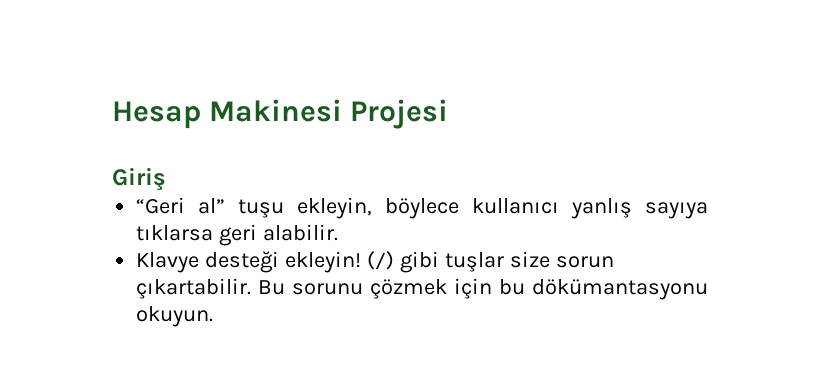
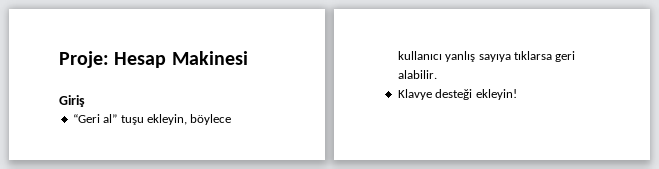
(112, 115) none -> [59,51,109,68] Proje:
[350,99,449,129] Projesi -> (248, 58) none
[367,251,614,273] [136,278,708,300] [136,306,214,327] (/) gibi tuşlar size sorun çıkartabilir. Bu sorunu çözmek için bu dökümantasyonu okuyun. -> (517, 94) none

